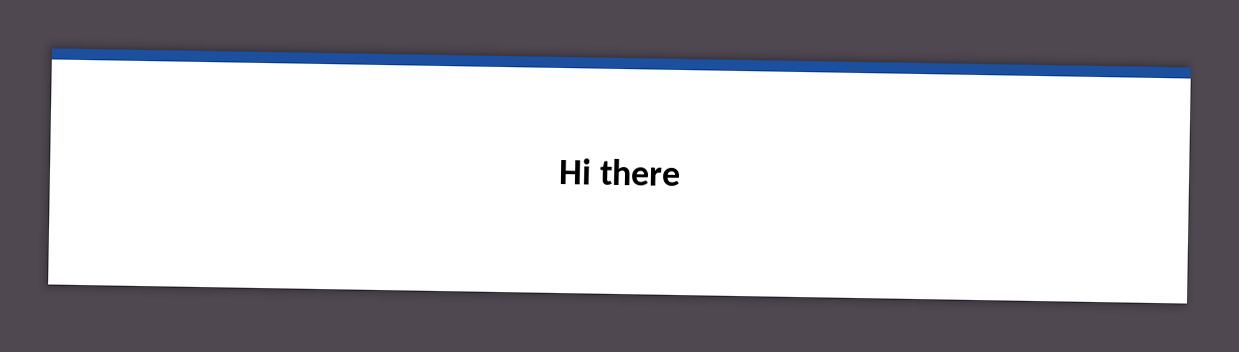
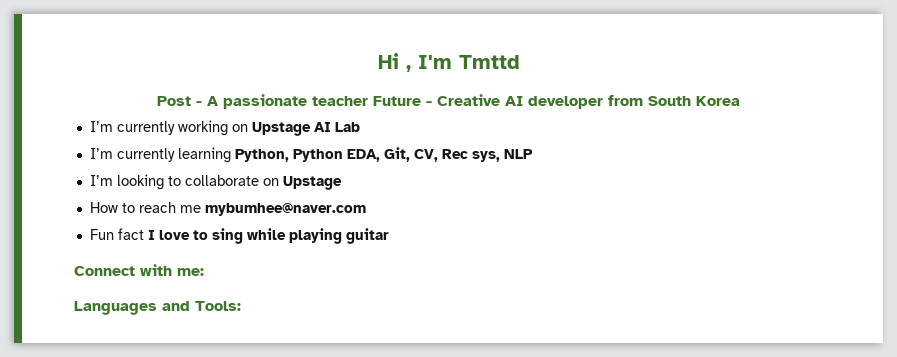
[599,158,682,187] there -> [405,55,520,72] [157,94,740,109] [89,120,360,136] [89,147,533,163] [89,174,342,190] [89,202,366,216] [89,228,389,244] [74,264,204,276] [74,301,241,315] , I'm Tmttd // Post - A passionate teacher Future - Creative AI developer from South Korea // I’m currently working on Upstage AI Lab // I’m currently learning Python, Python EDA, Git, CV, Rec sys, NLP // I’m looking to collaborate on Upstage // How to reach me mybumhee@naver.com // Fun fact I love to sing while playing guitar // Connect with me: // Languages and Tools:

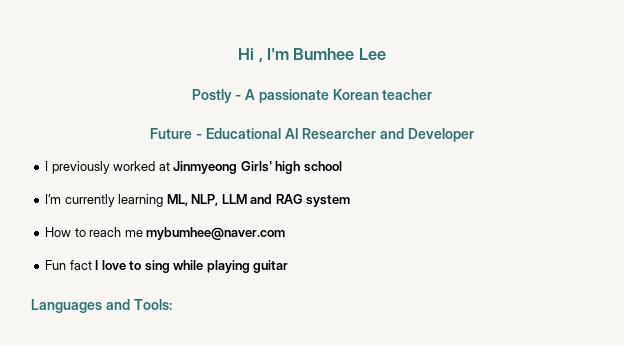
[458,55,520,69] [157,96,191,106] Tmttd // Post -> [293,48,386,60] [191,89,232,103] Bumhee Lee // Postly
(307, 101) none -> [332,89,379,100] Korean
(368, 101) none -> (433, 94) //
[437,94,740,109] [89,120,360,136] [89,147,533,163] [89,174,342,190] Creative AI developer from South Korea // I’m currently working on Upstage AI Lab // I’m currently learning Python, Python EDA, Git, CV, Rec sys, NLP // I’m looking to collaborate on Upstage -> [205,128,474,142] [45,161,342,174] [45,194,351,207] Educational AI Researcher and Developer // I previously worked at Jinmyeong Girls' high school // I’m currently learning ML, NLP, LLM and RAG system
[74,264,204,276] // Connect with me: -> (289, 266) none

